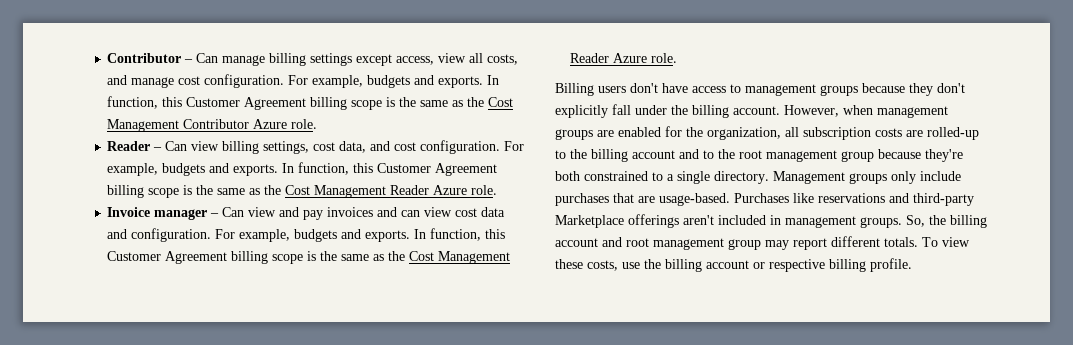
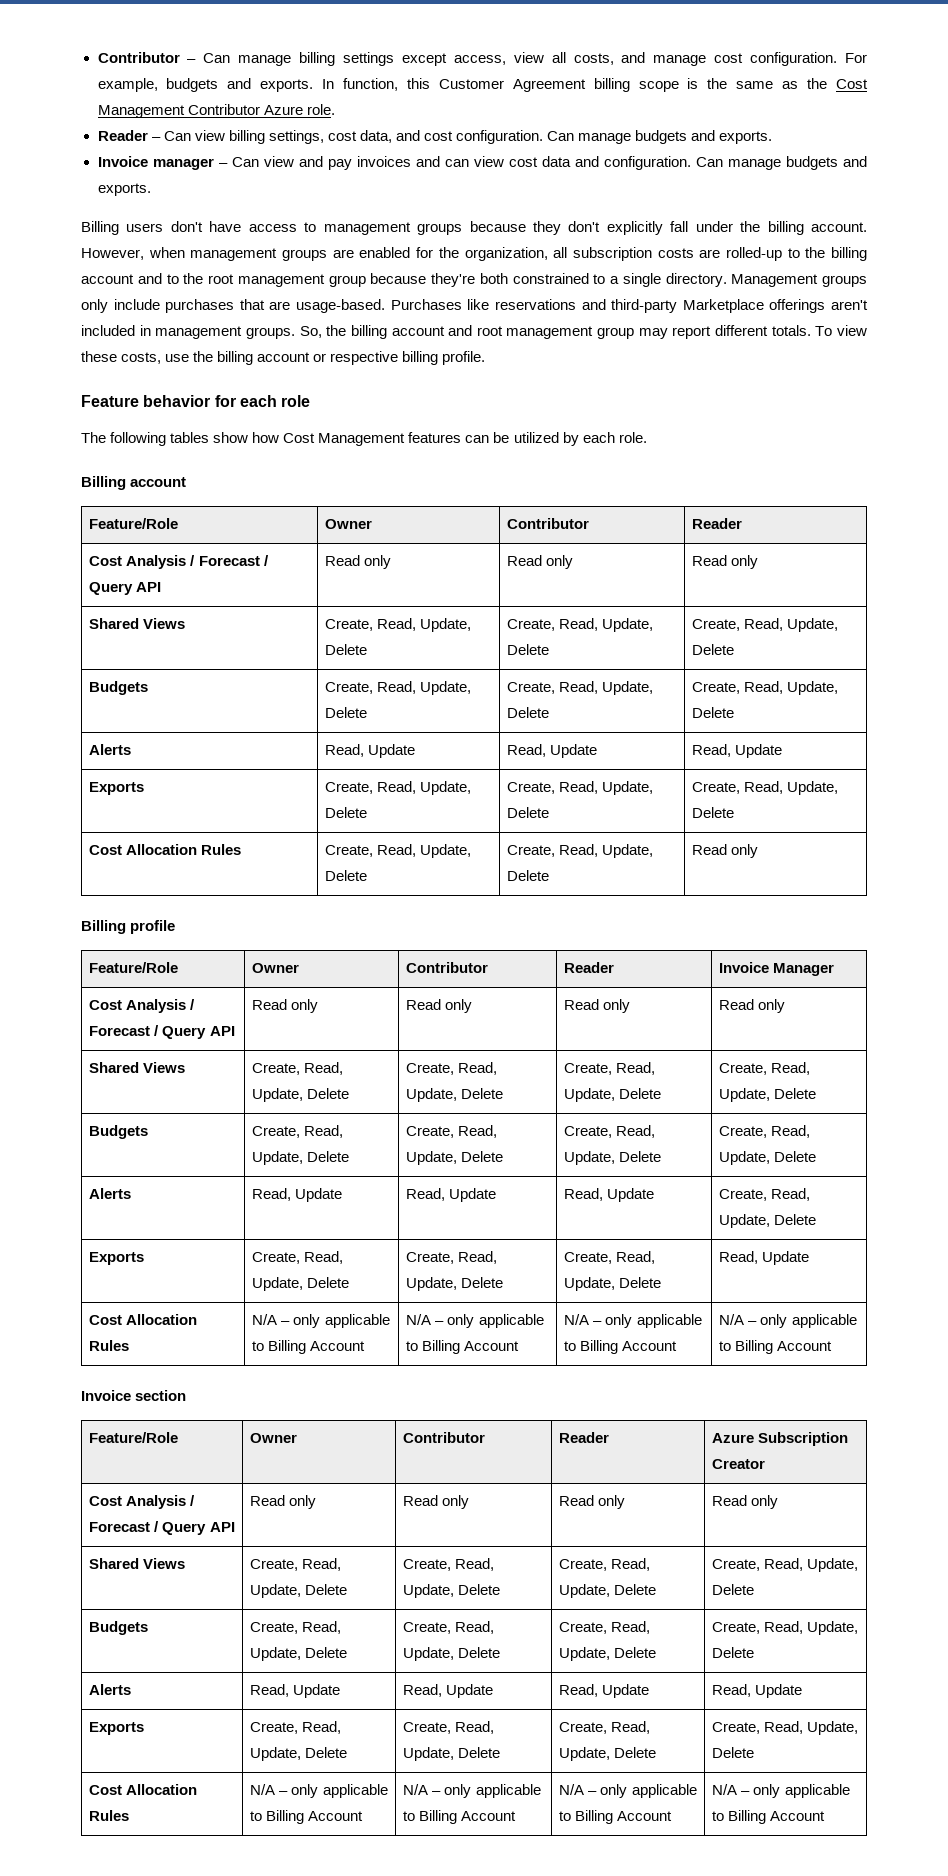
[504,141,525,151] [107,162,498,176] [107,185,498,198] For example, budgets and exports. In function, this Customer Agreement billing scope is the same as the Cost Management Reader Azure role. -> [547,130,773,144] Can manage budgets and exports.
[215,228,506,242] [107,251,511,264] [570,53,678,63] For example, budgets and exports. In function, this Customer Agreement billing scope is the same as the Cost Management Reader Azure role. -> [695,156,868,170] [97,183,151,196] Can manage budgets and exports.
(912, 265) none -> [81,395,311,407] [81,432,647,446] [81,476,187,490] [89,518,179,529] [325,519,373,529] [507,518,590,529] [692,518,743,529] [89,555,269,569] [89,582,162,595] [325,555,392,569] [507,555,574,569] [692,555,759,569] [89,618,186,629] [325,618,472,632] [325,644,368,655] [507,618,654,632] [507,644,550,655] [692,618,839,632] [692,644,735,655] [89,681,149,695] [325,681,472,695] [325,707,368,718] [507,681,654,695] [507,707,550,718] [692,681,839,695] [692,707,735,718] [89,744,132,755] [325,744,416,758] [507,744,598,758] [692,744,783,758] [89,782,145,795] [325,781,472,795] [325,807,368,818] [507,781,654,795] [507,807,550,818] [692,781,839,795] [692,807,735,818] [89,844,242,855] [325,844,472,858] [325,870,368,881] [507,844,654,858] [507,870,550,881] [692,844,759,858] [81,920,176,934] [89,962,179,973] [252,963,300,973] [406,962,489,973] [564,962,615,973] [719,962,835,976] [89,999,196,1013] [89,1025,235,1039] [252,999,319,1013] [406,999,473,1013] [564,999,631,1013] [719,999,786,1013] [89,1062,186,1073] [252,1062,344,1075] [252,1088,350,1102] [406,1062,498,1075] [406,1088,504,1102] [564,1062,656,1075] [564,1088,662,1102] [719,1062,811,1075] [719,1088,817,1102] [89,1125,149,1139] [252,1125,344,1138] [252,1151,350,1165] [406,1125,498,1138] [406,1151,504,1165] [564,1125,656,1138] [564,1151,662,1165] [719,1125,811,1138] [719,1151,817,1165] [89,1188,132,1199] [252,1188,343,1202] [406,1188,497,1202] [564,1188,655,1202] [719,1188,811,1201] [719,1214,817,1228] [89,1252,145,1265] [252,1251,344,1264] [252,1277,350,1291] [406,1251,498,1264] [406,1277,504,1291] [564,1251,656,1264] [564,1277,662,1291] [719,1251,810,1265] [89,1314,198,1325] [89,1340,130,1351] [252,1314,390,1328] [252,1340,366,1354] [406,1314,544,1328] [406,1340,520,1354] [564,1314,702,1328] [564,1340,678,1354] [719,1314,857,1328] [719,1340,833,1354] [81,1390,187,1401] [89,1432,179,1443] [250,1433,298,1443] [403,1432,486,1443] [559,1432,610,1443] [712,1432,849,1446] [712,1459,766,1469] [89,1495,196,1509] [89,1521,235,1535] [250,1495,317,1509] [403,1495,470,1509] [559,1495,626,1509] [712,1495,779,1509] [89,1558,186,1569] [250,1558,342,1571] [250,1584,348,1598] [403,1558,495,1571] [403,1584,501,1598] [559,1558,651,1571] [559,1584,657,1598] [712,1558,859,1572] [712,1584,755,1595] [89,1621,149,1635] [250,1621,342,1634] [250,1647,348,1661] [403,1621,495,1634] [403,1647,501,1661] [559,1621,651,1634] [559,1647,657,1661] [712,1621,859,1635] [712,1647,755,1658] [89,1684,132,1695] [250,1684,341,1698] [403,1684,494,1698] [559,1684,650,1698] [712,1684,803,1698] [89,1722,145,1735] [250,1721,342,1734] [250,1747,348,1761] [403,1721,495,1734] [403,1747,501,1761] [559,1721,651,1734] [559,1747,657,1761] [712,1721,859,1735] [712,1747,755,1758] [89,1784,198,1795] [89,1810,130,1821] [250,1784,388,1798] [250,1810,364,1824] [403,1784,541,1798] [403,1810,517,1824] [559,1784,697,1798] [559,1810,673,1824] [712,1784,850,1798] [712,1810,826,1824] // Feature behavior for each role // The following tables show how Cost Management features can be utilized by each role. // Billing account // Feature/Role | Owner | Contributor | Reader // Cost Analysis / Forecast / Query API | Read only | Read only | Read only // Shared Views | Create, Read, Update, Delete | Create, Read, Update, Delete | Create, Read, Update, Delete // Budgets | Create, Read, Update, Delete | Create, Read, Update, Delete | Create, Read, Update, Delete // Alerts | Read, Update | Read, Update | Read, Update // Exports | Create, Read, Update, Delete | Create, Read, Update, Delete | Create, Read, Update, Delete // Cost Allocation Rules | Create, Read, Update, Delete | Create, Read, Update, Delete | Read only // Billing profile // Feature/Role | Owner | Contributor | Reader | Invoice Manager // Cost Analysis / Forecast / Query API | Read only | Read only | Read only | Read only // Shared Views | Create, Read, Update, Delete | Create, Read, Update, Delete | Create, Read, Update, Delete | Create, Read, Update, Delete // Budgets | Create, Read, Update, Delete | Create, Read, Update, Delete | Create, Read, Update, Delete | Create, Read, Update, Delete // Alerts | Read, Update | Read, Update | Read, Update | Create, Read, Update, Delete // Exports | Create, Read, Update, Delete | Create, Read, Update, Delete | Create, Read, Update, Delete | Read, Update // Cost Allocation Rules | N/A – only applicable to Billing Account | N/A – only applicable to Billing Account | N/A – only applicable to Billing Account | N/A – only applicable to Billing Account // Invoice section // Feature/Role | Owner | Contributor | Reader | Azure Subscription Creator // Cost Analysis / Forecast / Query API | Read only | Read only | Read only | Read only // Shared Views | Create, Read, Update, Delete | Create, Read, Update, Delete | Create, Read, Update, Delete | Create, Read, Update, Delete // Budgets | Create, Read, Update, Delete | Create, Read, Update, Delete | Create, Read, Update, Delete | Create, Read, Update, Delete // Alerts | Read, Update | Read, Update | Read, Update | Read, Update // Exports | Create, Read, Update, Delete | Create, Read, Update, Delete | Create, Read, Update, Delete | Create, Read, Update, Delete // Cost Allocation Rules | N/A – only applicable to Billing Account | N/A – only applicable to Billing Account | N/A – only applicable to Billing Account | N/A – only applicable to Billing Account

